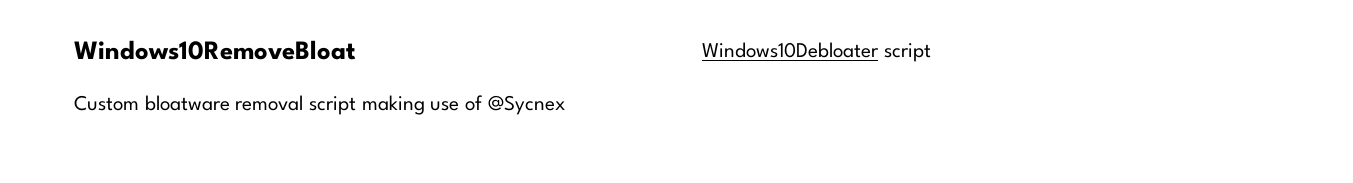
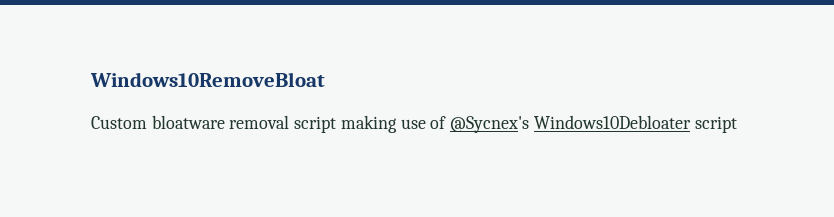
[487,95,565,115] @Sycnex -> [450,116,530,133] @Sycnex's

